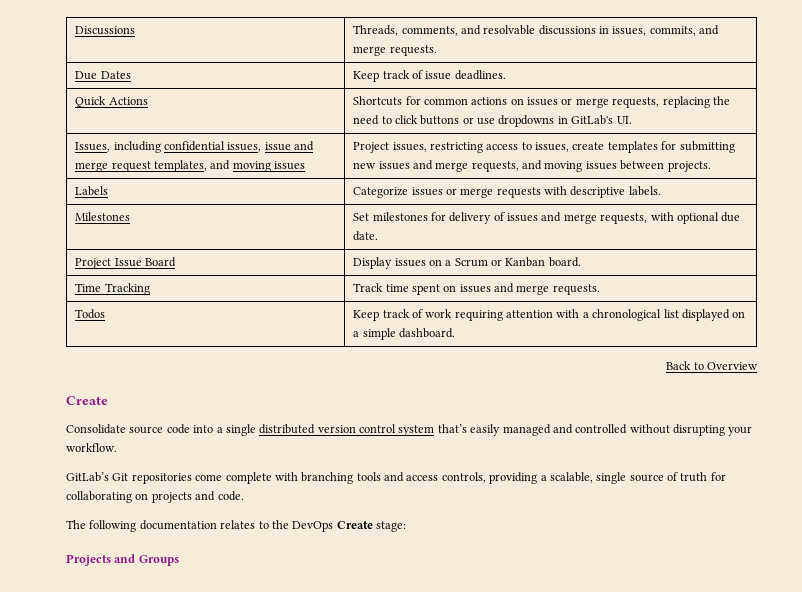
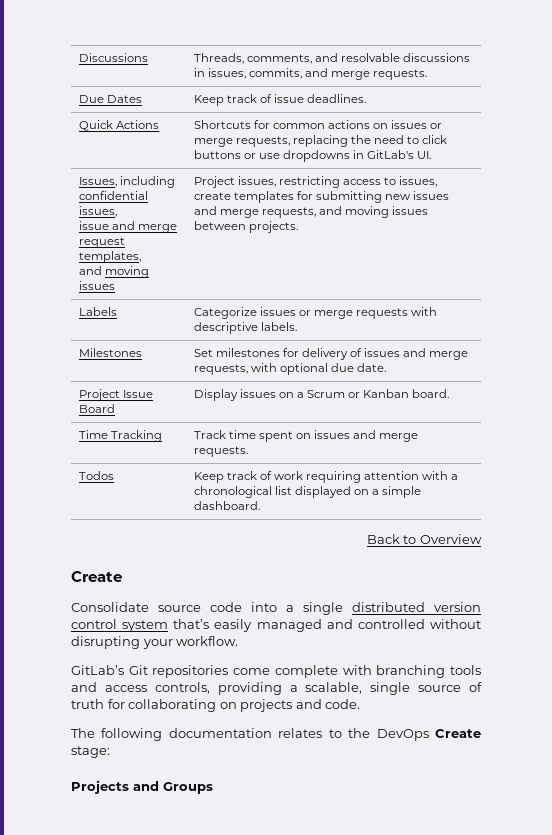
(262, 147) none -> (117, 211) //
(207, 166) none -> (141, 257) //

